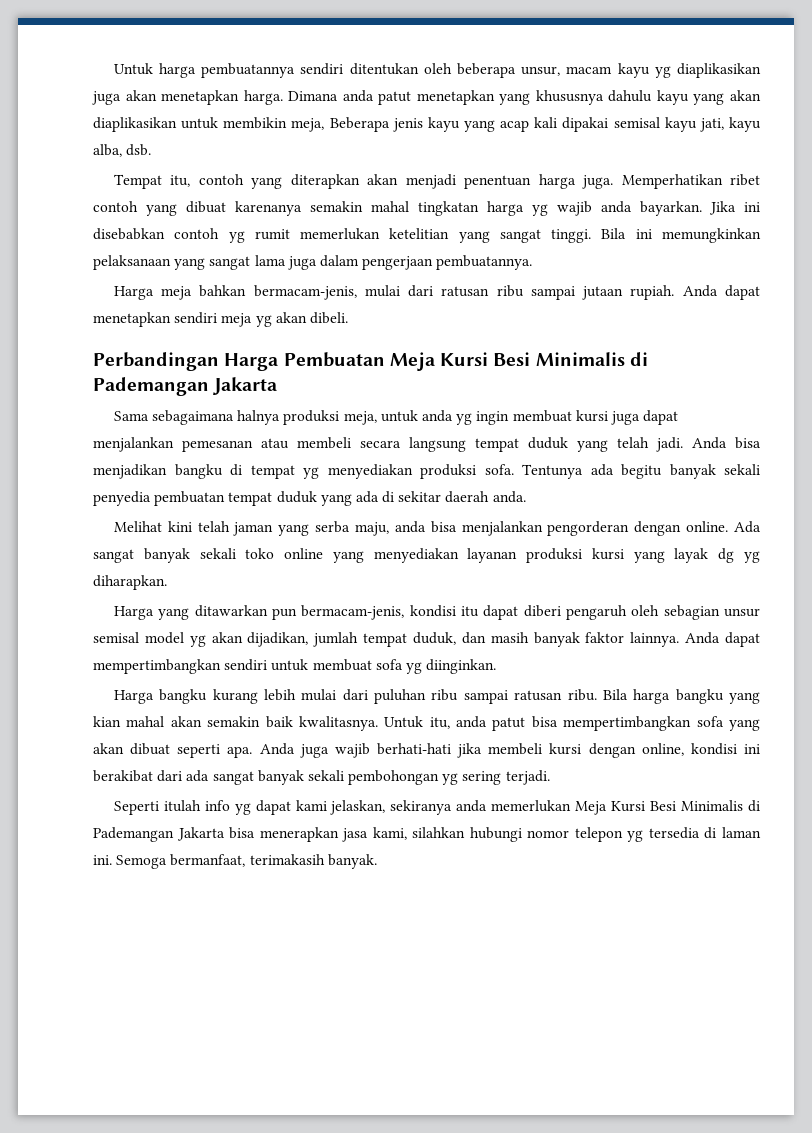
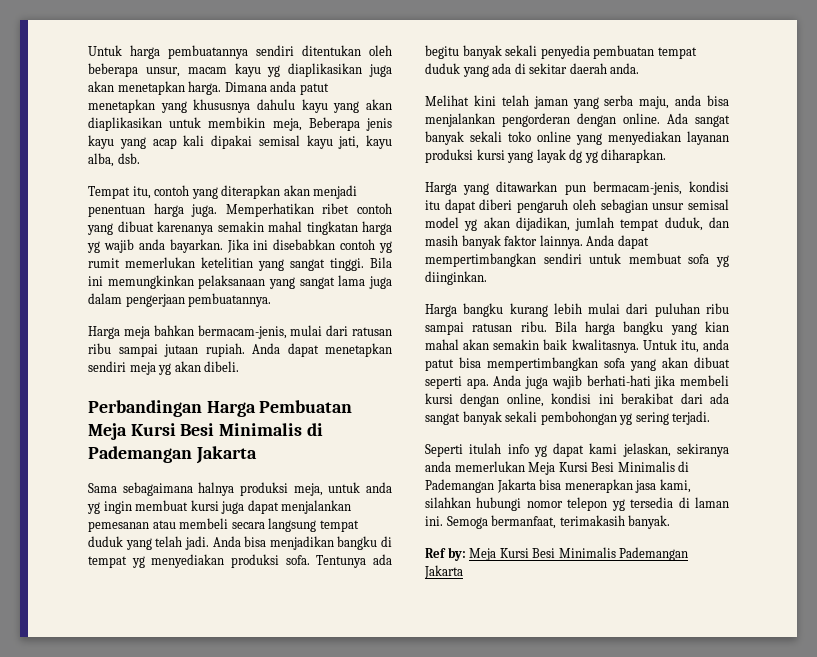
(377, 861) none -> [425,547,689,561] [424,565,463,579] // Ref by: Meja Kursi Besi Minimalis Pademangan Jakarta

